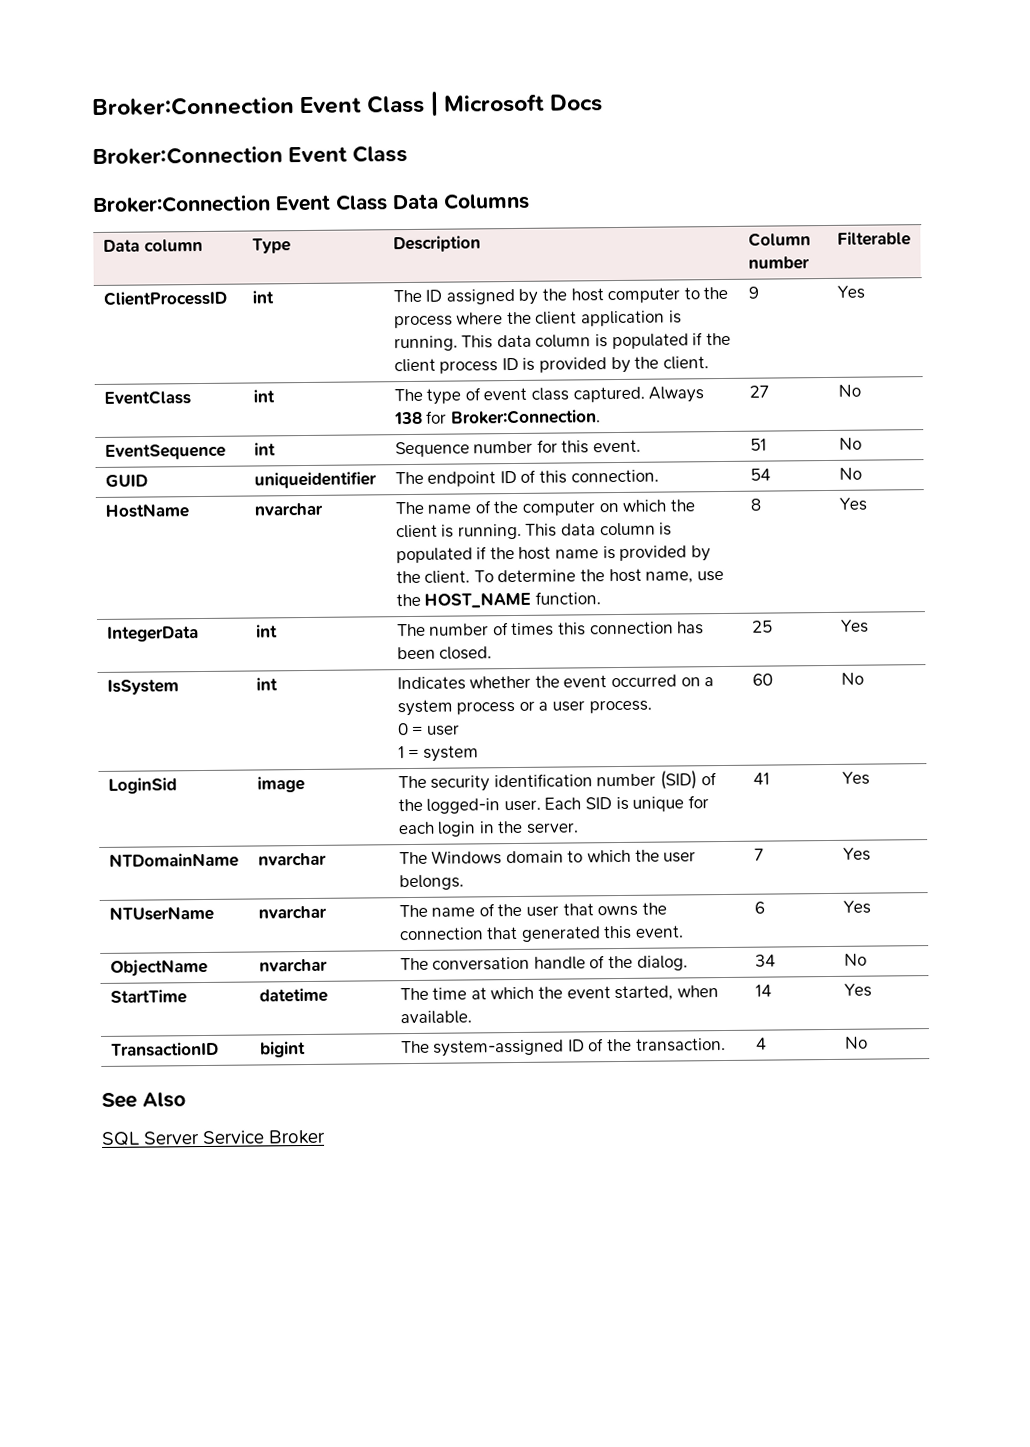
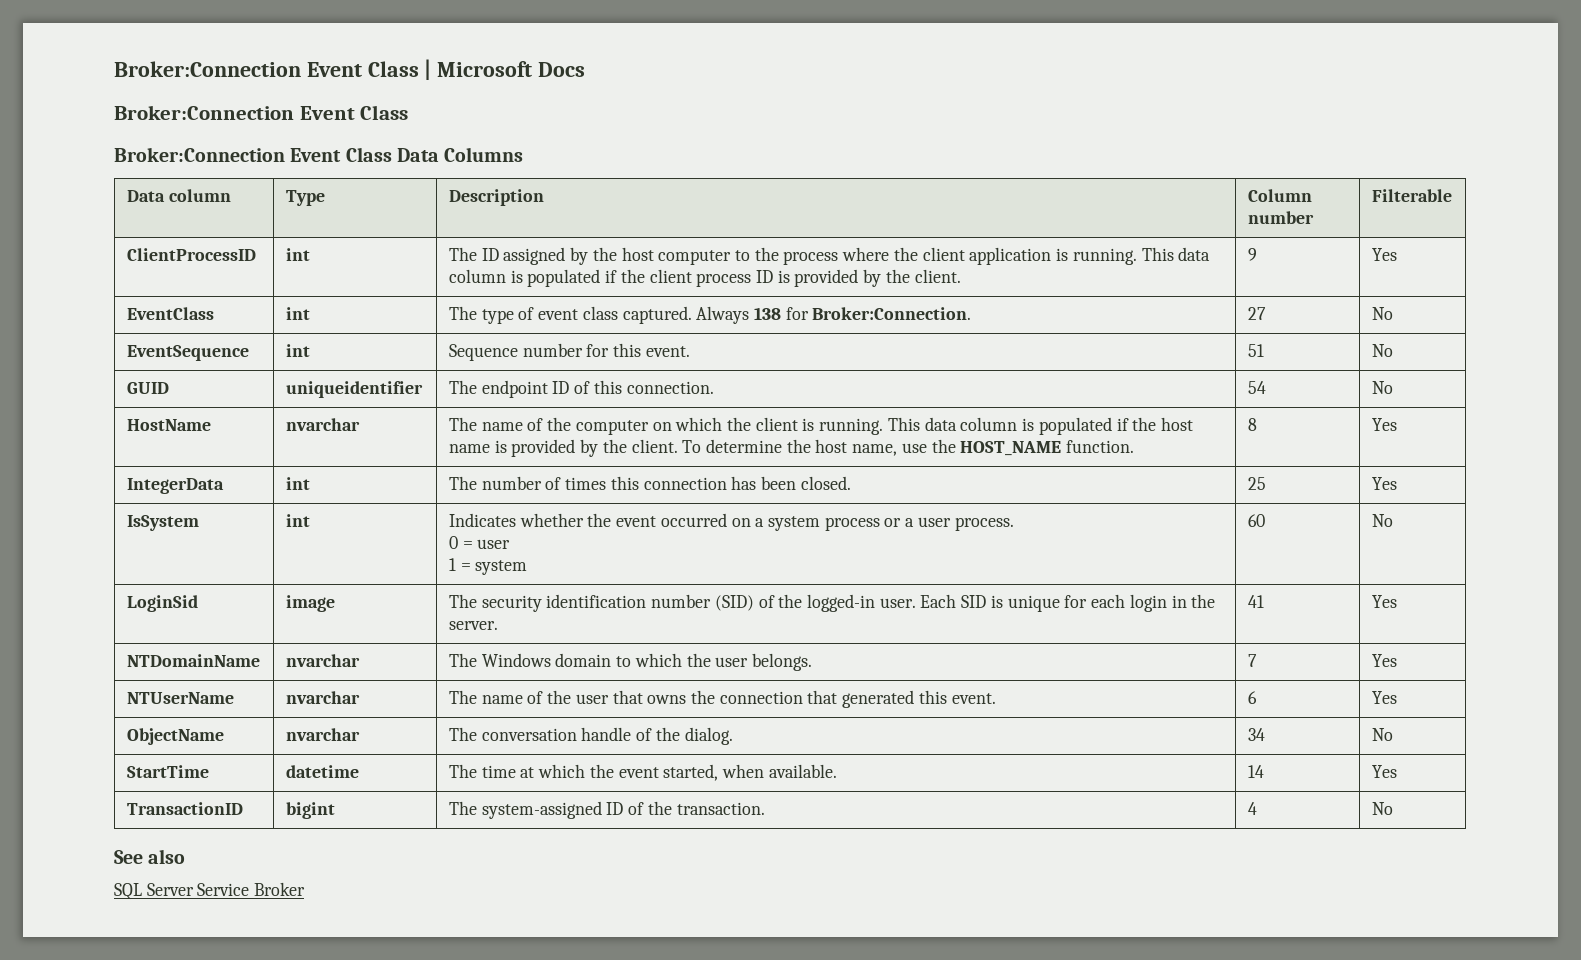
[142,1092,186,1108] Also -> [148,849,186,864] also

